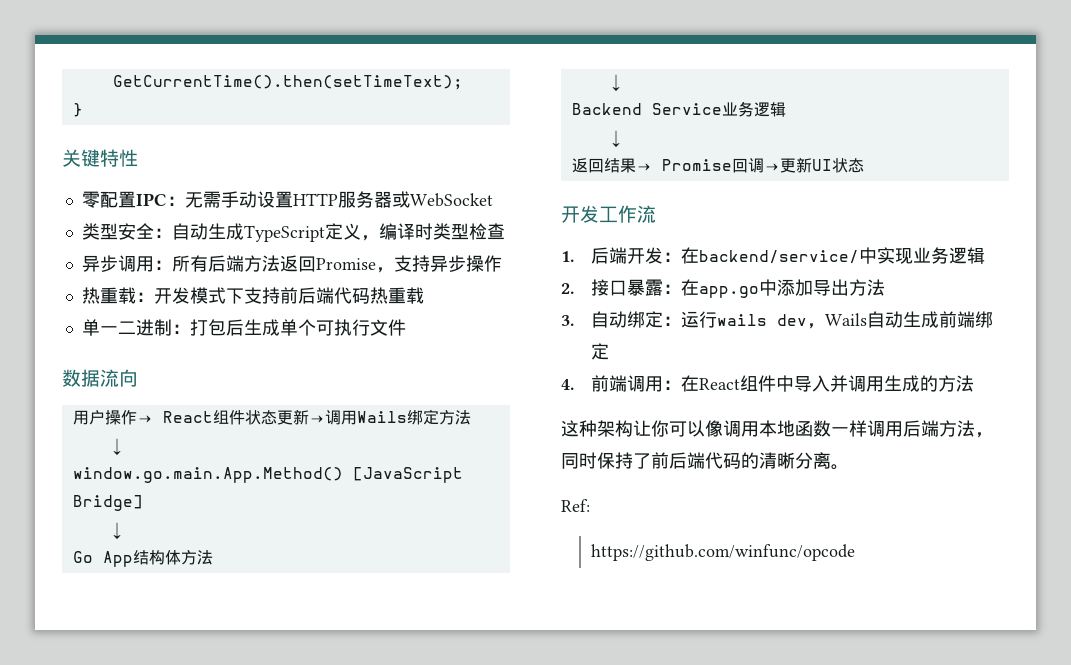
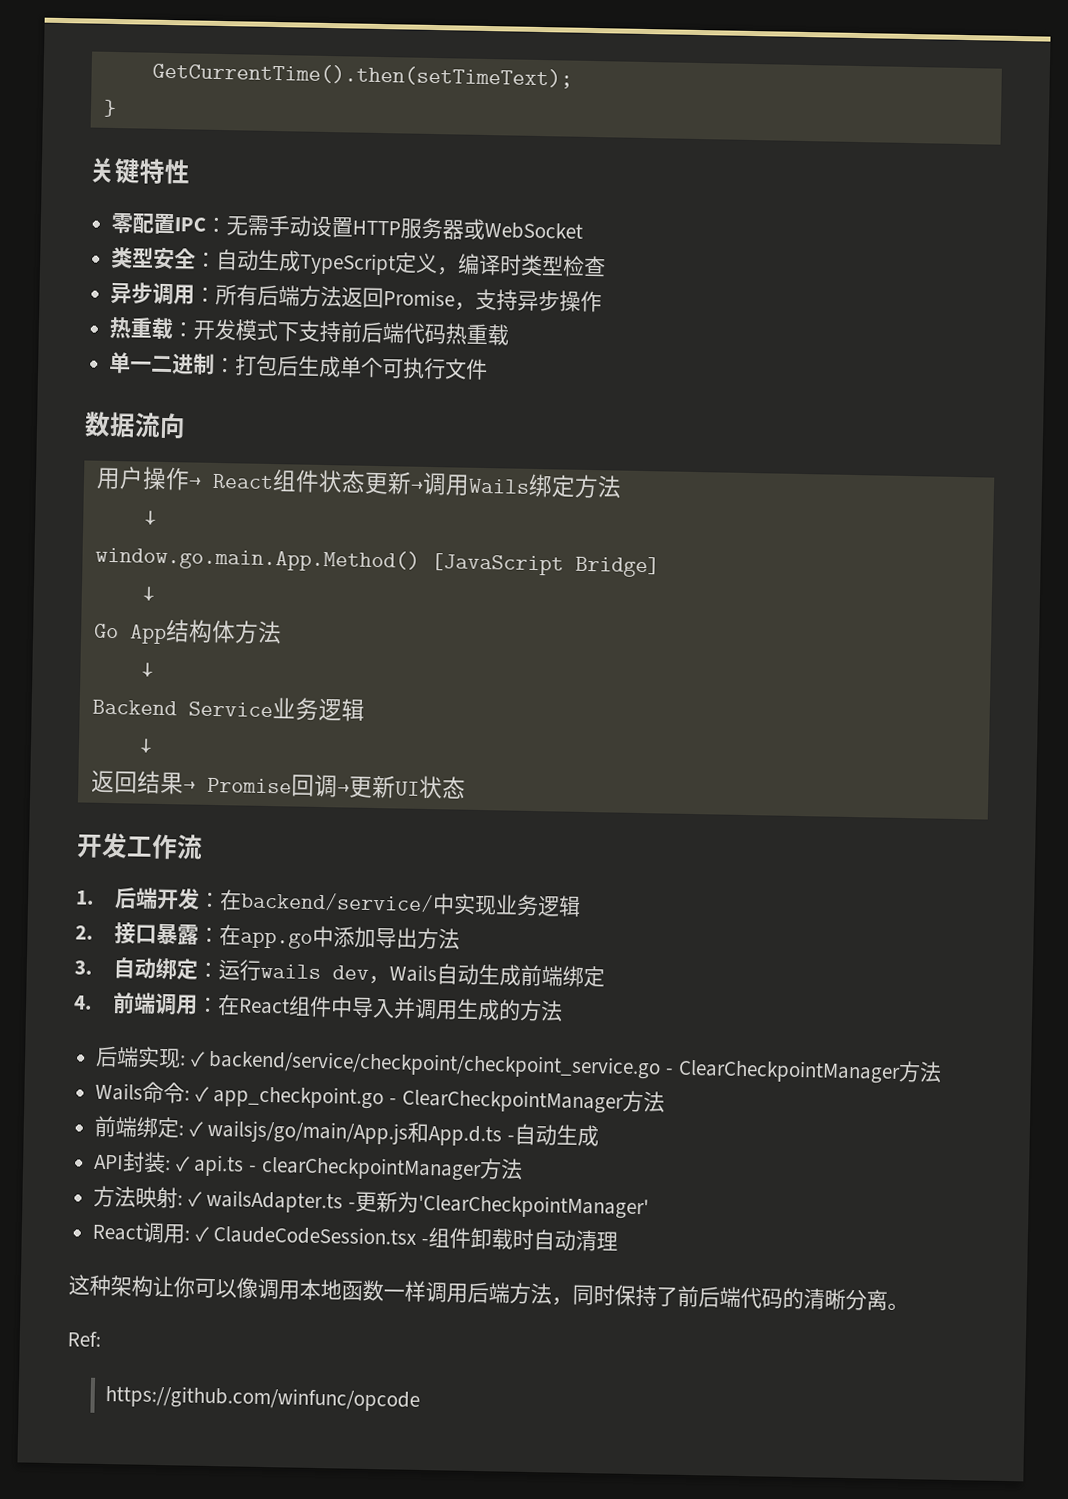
(975, 383) none -> [95,1045,942,1084] [95,1081,665,1114] [94,1115,600,1147] [94,1151,523,1182] [93,1185,650,1220] [92,1222,619,1252] // 后端实现: ✓ backend/service/checkpoint/checkpoint_service.go - ClearCheckpointManager方法 // Wails命令: ✓ app_checkpoint.go - ClearCheckpointManager方法 // 前端绑定: ✓ wailsjs/go/main/App.js和App.d.ts -自动生成 // API封装: ✓ api.ts - clearCheckpointManager方法 // 方法映射: ✓ wailsAdapter.ts -更新为'ClearCheckpointManager' // React调用: ✓ ClaudeCodeSession.tsx -组件卸载时自动清理

